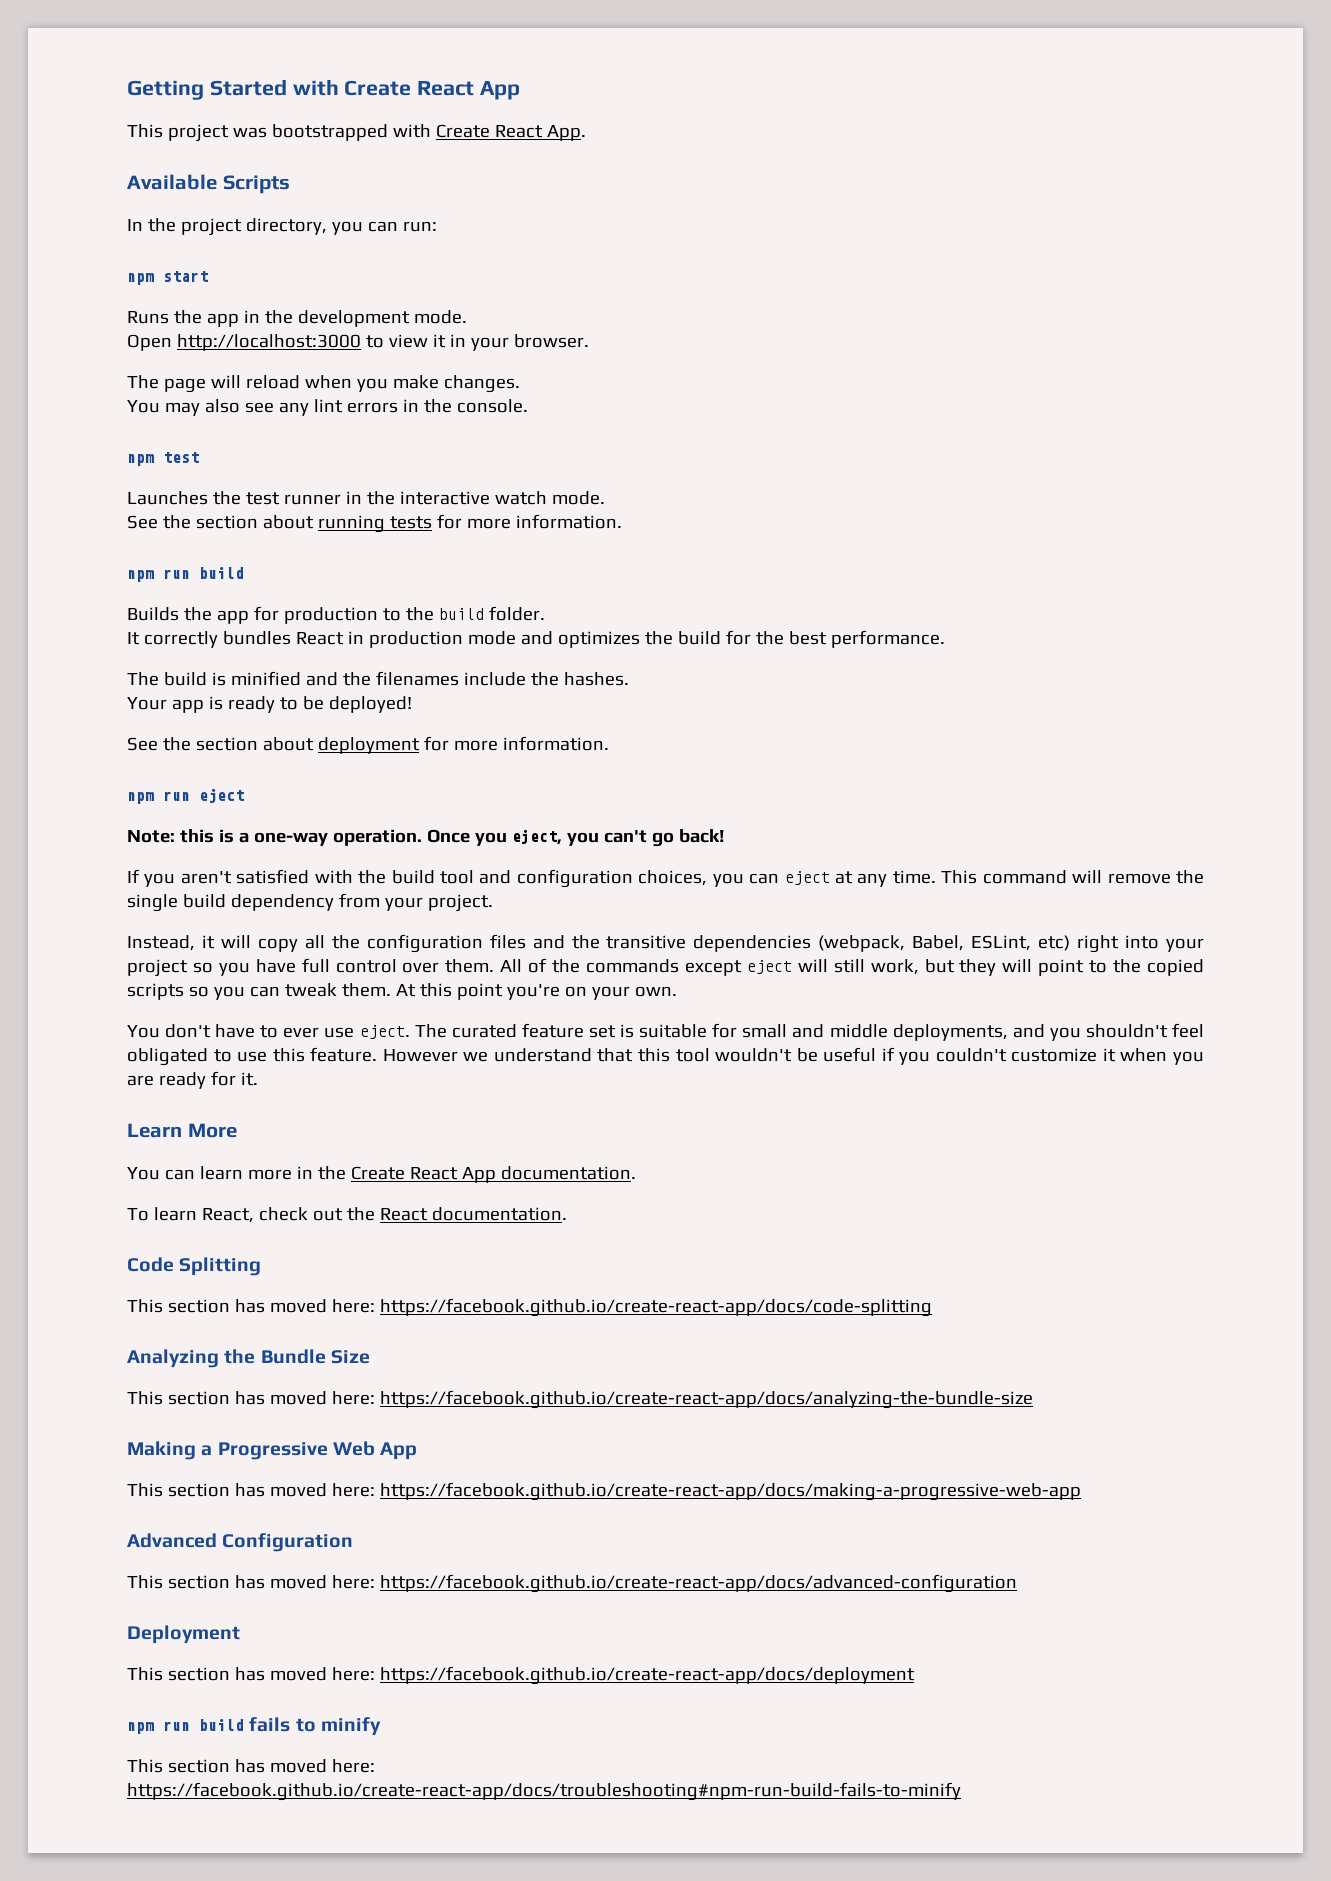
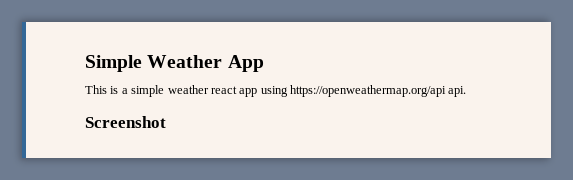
[127,79,521,100] [127,124,586,142] [127,174,290,194] [127,218,437,236] [127,271,208,285] [127,310,467,327] [127,334,589,351] [127,375,520,393] [127,399,528,416] [127,452,199,466] [127,491,605,505] [127,514,622,533] [127,567,244,582] [127,606,545,624] [127,630,945,648] [127,671,629,686] [127,696,412,713] [127,736,609,754] [127,788,244,804] [127,829,724,847] [127,869,1205,888] [127,893,493,912] [127,934,1204,953] [127,958,1204,977] [127,983,677,1000] [127,1023,1204,1041] [127,1047,1204,1066] [127,1071,258,1089] [127,1123,237,1138] [127,1166,636,1183] [127,1207,567,1223] [127,1257,262,1276] [127,1298,932,1317] [127,1349,370,1368] [127,1390,1033,1409] [127,1441,418,1460] [127,1482,1081,1501] [127,1533,354,1552] [127,1574,1017,1593] [127,1625,240,1644] [127,1666,915,1685] [127,1717,381,1736] [127,1759,375,1773] [127,1782,961,1801] Getting Started with Create React App // This project was bootstrapped with Create React App. // Available Scripts // In the project directory, you can run: // npm start // Runs the app in the development mode. // Open http://localhost:3000 to view it in your browser. // The page will reload when you make changes. // You may also see any lint errors in the console. // npm test // Launches the test runner in the interactive watch mode. // See the section about running tests for more information. // npm run build // Builds the app for production to the build folder. // It correctly bundles React in production mode and optimizes the build for the best performance. // The build is minified and the filenames include the hashes. // Your app is ready to be deployed! // See the section about deployment for more information. // npm run eject // Note: this is a one-way operation. Once you eject, you can't go back! // If you aren't satisfied with the build tool and configuration choices, you can eject at any time. This command will remove the single build dependency from your project. // Instead, it will copy all the configuration files and the transitive dependencies (webpack, Babel, ESLint, etc) right into your project so you have full control over them. All of the commands except eject will still work, but they will point to the copied scripts so you can tweak them. At this point you're on your own. // You don't have to ever use eject. The curated feature set is suitable for small and middle deployments, and you shouldn't feel obligated to use this feature. However we understand that this tool wouldn't be useful if you couldn't customize it when you are ready for it. // Learn More // You can learn more in the Create React App documentation. // To learn React, check out the React documentation. // Code Splitting // This section has moved here: https://facebook.github.io/create-react-app/docs/code-splitting // Analyzing the Bundle Size // This section has moved here: https://facebook.github.io/create-react-app/docs/analyzing-the-bundle-size // Making a Progressive Web App // This section has moved here: https://facebook.github.io/create-react-app/docs/making-a-progressive-web-app // Advanced Configuration // This section has moved here: https://facebook.github.io/create-react-app/docs/advanced-configuration // Deployment // This section has moved here: https://facebook.github.io/create-react-app/docs/deployment // npm run build fails to minify // This section has moved here: https://facebook.github.io/create-react-app/docs/troubleshooting#npm-run-build-fails-to-minify -> [85,55,264,72] [85,85,467,97] [85,116,166,128] Simple Weather App // This is a simple weather react app using https://openweathermap.org/api api. // Screenshot

